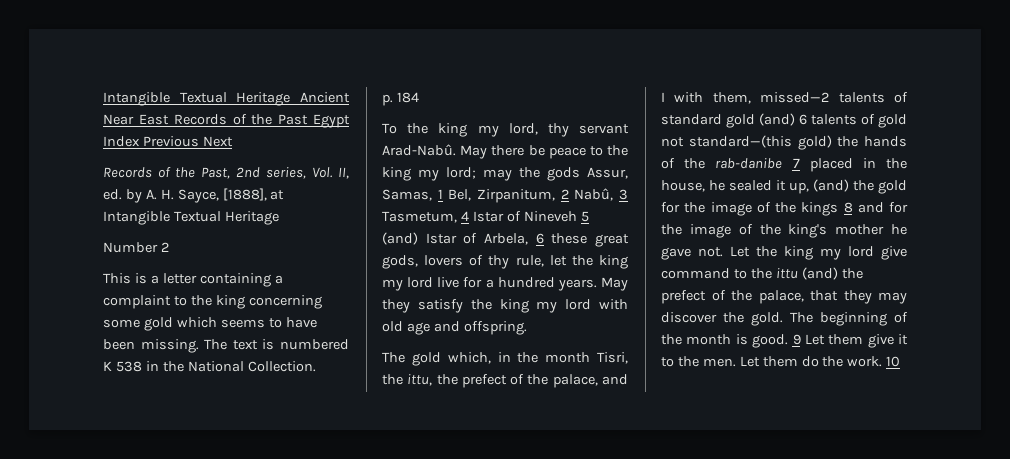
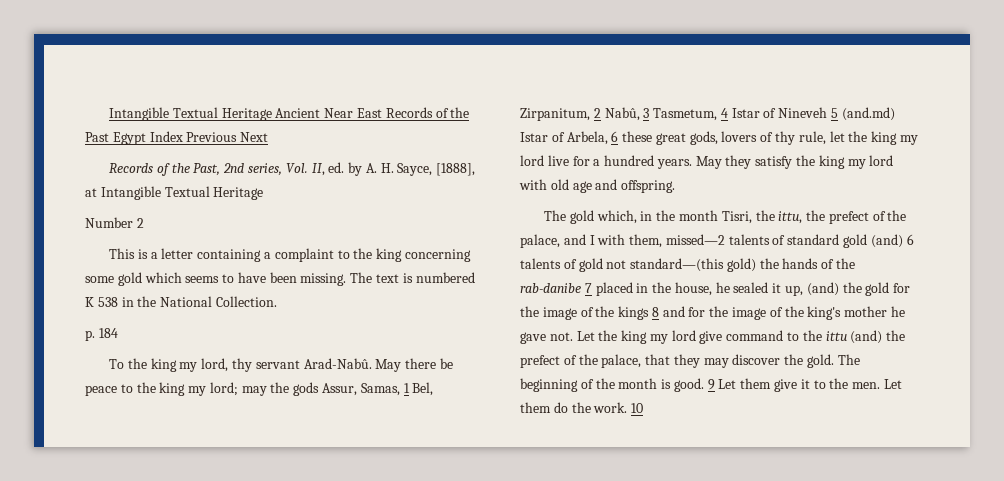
[382,232,418,245] (and) -> [841,107,895,121] (and.md)

